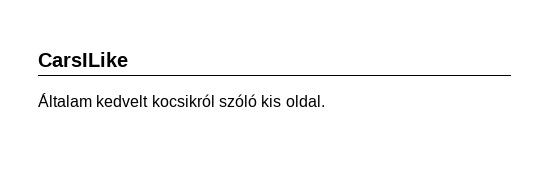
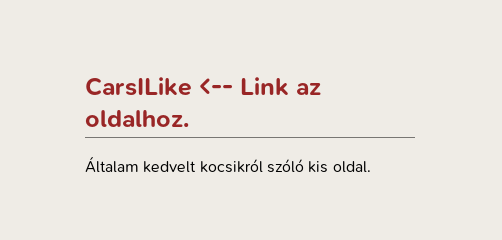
(128, 59) none -> [199,77,321,96] [85,110,189,127] <-- Link az oldalhoz.

